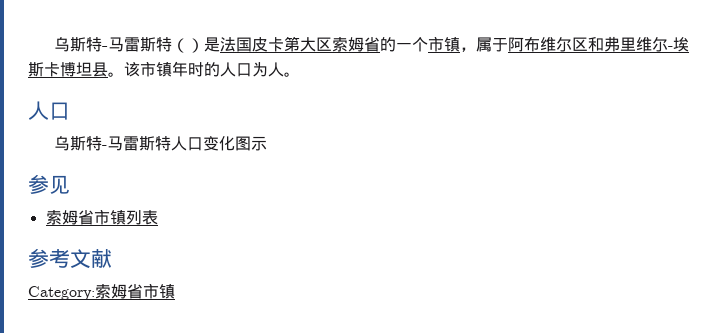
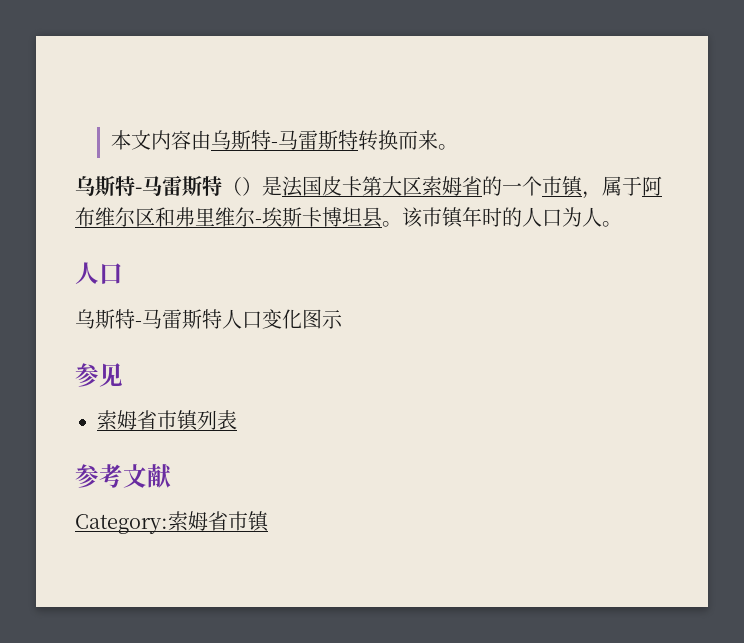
(53, 44) none -> [110,130,458,151] 本文内容由乌斯特-马雷斯特转换而来。 //

